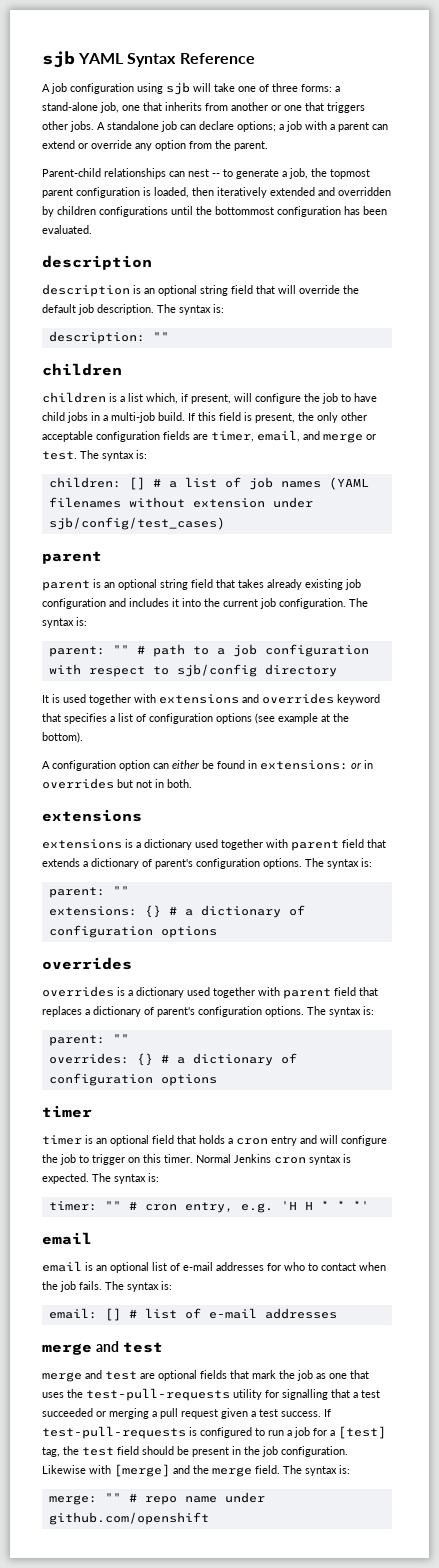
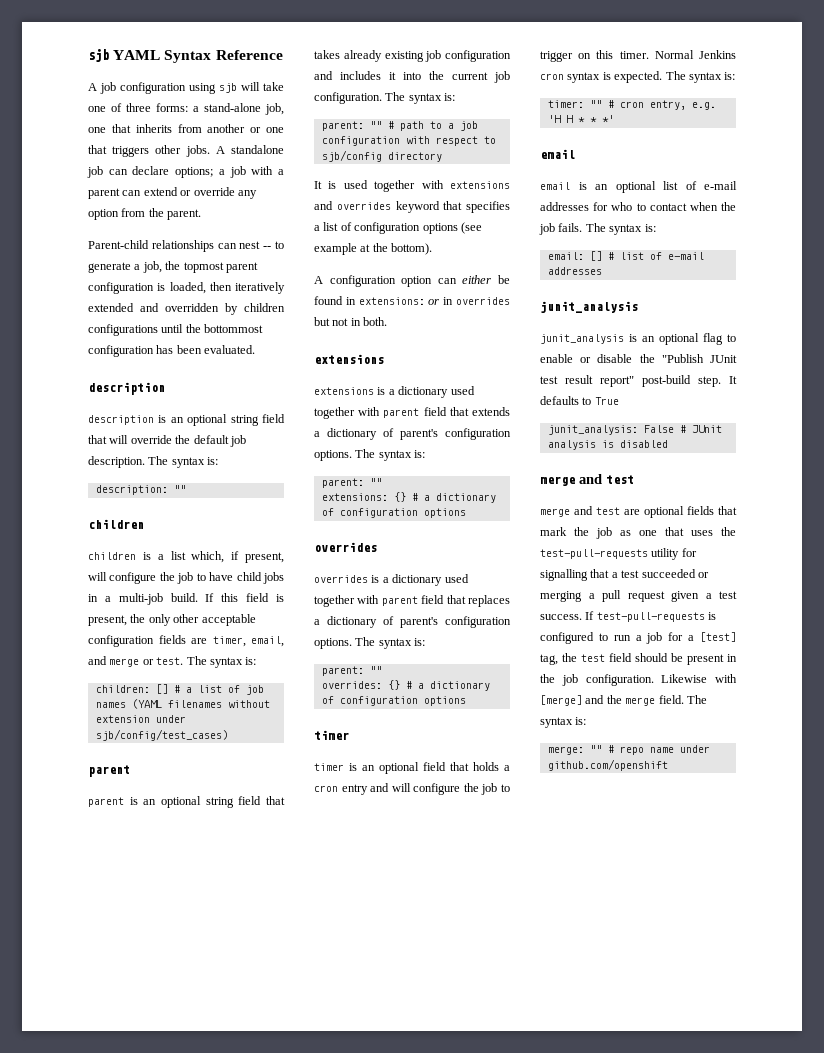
(337, 1313) none -> [540,301,638,313] [540,333,736,345] [540,354,737,363] [540,375,737,387] [540,396,619,405] [547,425,722,435] [547,440,668,450] // junit_analysis // junit_analysis is an optional flag to enable or disable the "Publish JUnit test result report" post-build step. It defaults to True // junit_analysis: False # JUnit analysis is disabled

